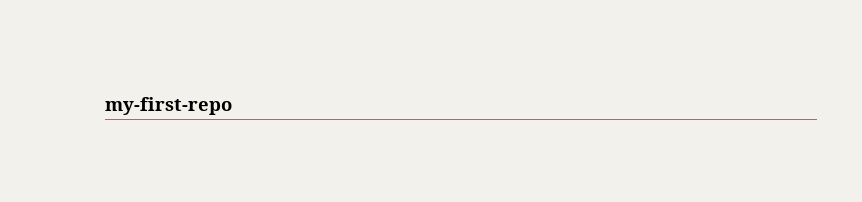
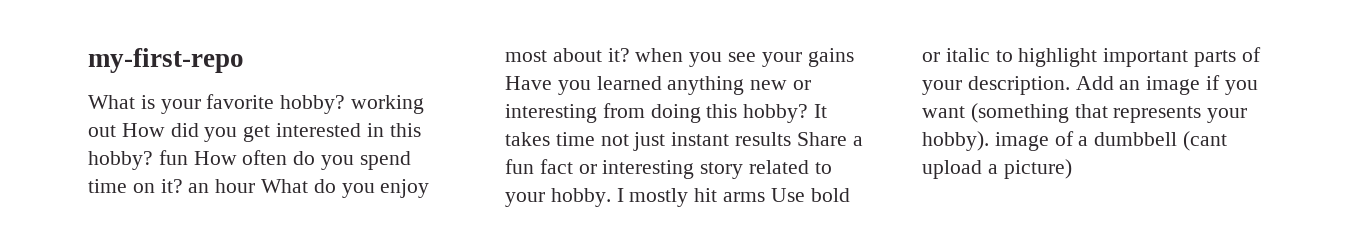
(232, 106) none -> [88,94,425,114] [88,123,421,142] [88,150,411,170] [88,179,430,198] [505,48,854,67] [505,76,812,95] [505,103,828,123] [505,132,863,151] [505,159,832,179] [505,188,850,207] [922,47,1261,67] [922,75,1258,95] [922,103,1248,123] [922,131,1228,151] [922,159,1072,179] // What is your favorite hobby? working out How did you get interested in this hobby? fun How often do you spend time on it? an hour What do you enjoy most about it? when you see your gains Have you learned anything new or interesting from doing this hobby? It takes time not just instant results Share a fun fact or interesting story related to your hobby. I mostly hit arms Use bold or italic to highlight important parts of your description. Add an image if you want (something that represents your hobby). image of a dumbbell (cant upload a picture)

